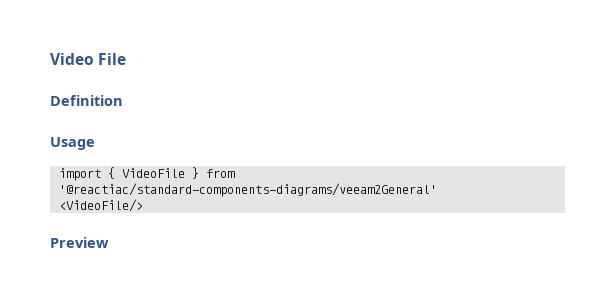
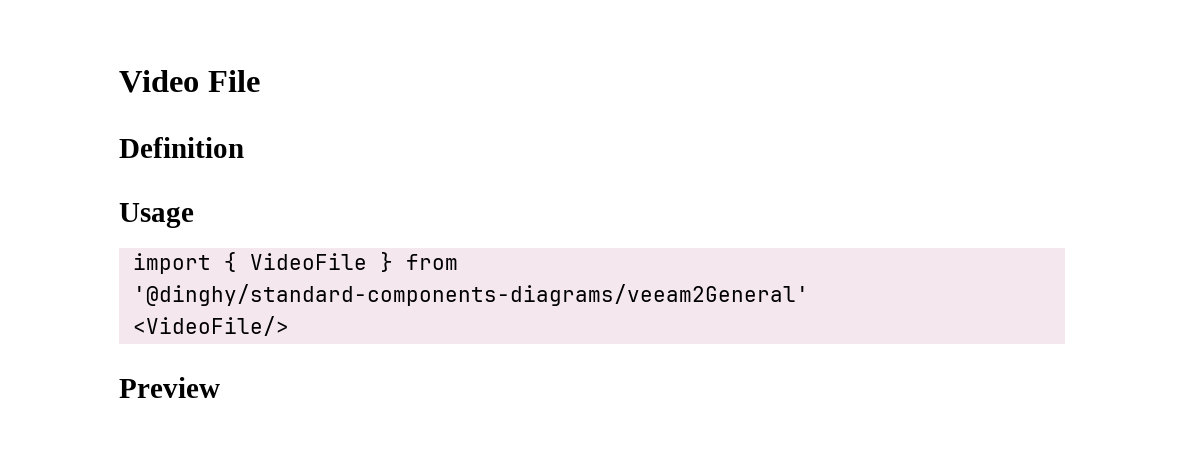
[59,183,438,197] '@reactiac/standard-components-diagrams/veeam2General' -> [132,284,809,306] '@dinghy/standard-components-diagrams/veeam2General'

